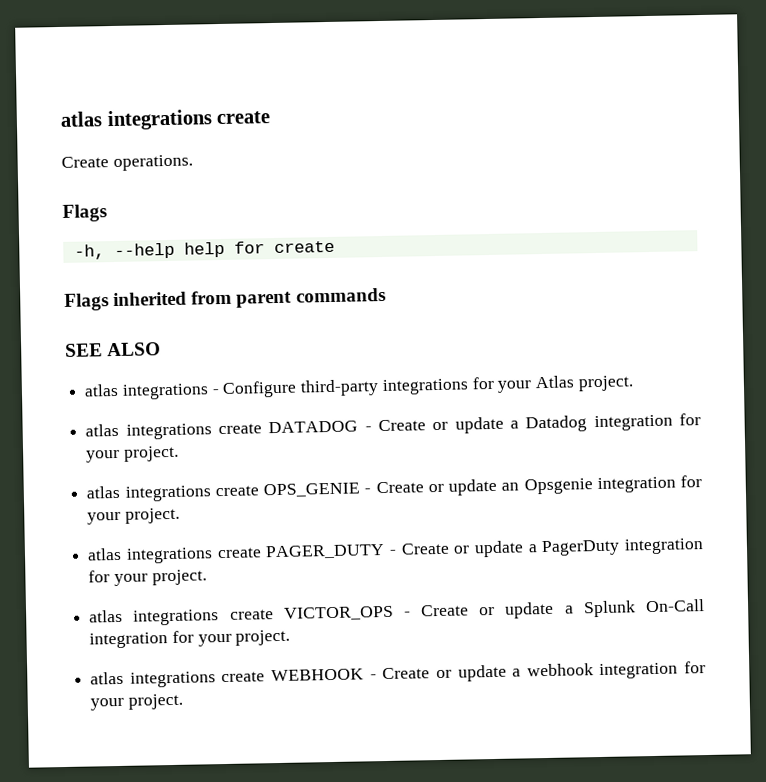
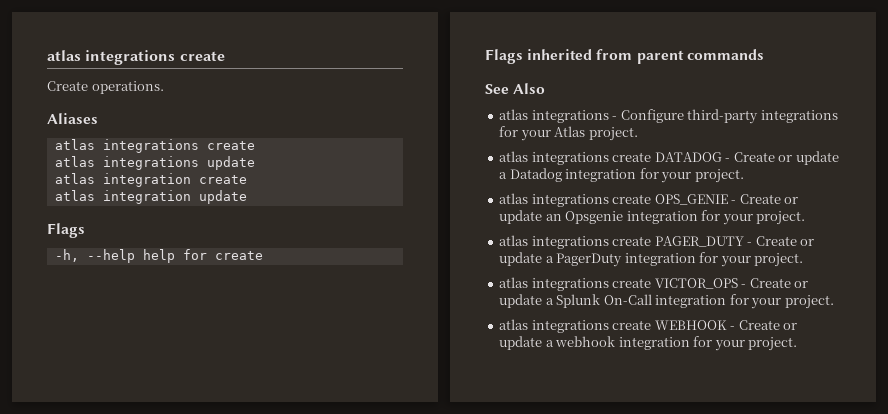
(193, 163) none -> [47,113,98,124] [54,139,255,153] [54,156,255,170] [54,173,247,187] [54,190,247,204] // Aliases // atlas integrations create // atlas integrations update // atlas integration create // atlas integration update
[65,342,162,357] SEE ALSO -> [485,83,546,94] See Also

